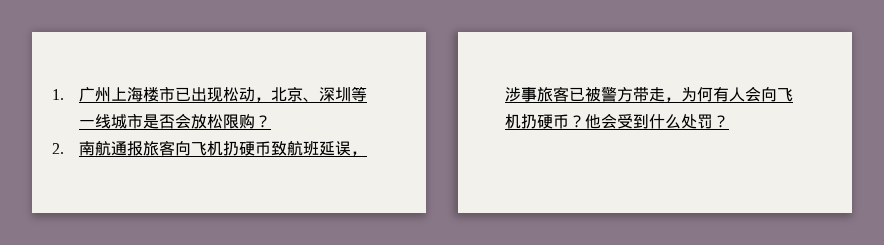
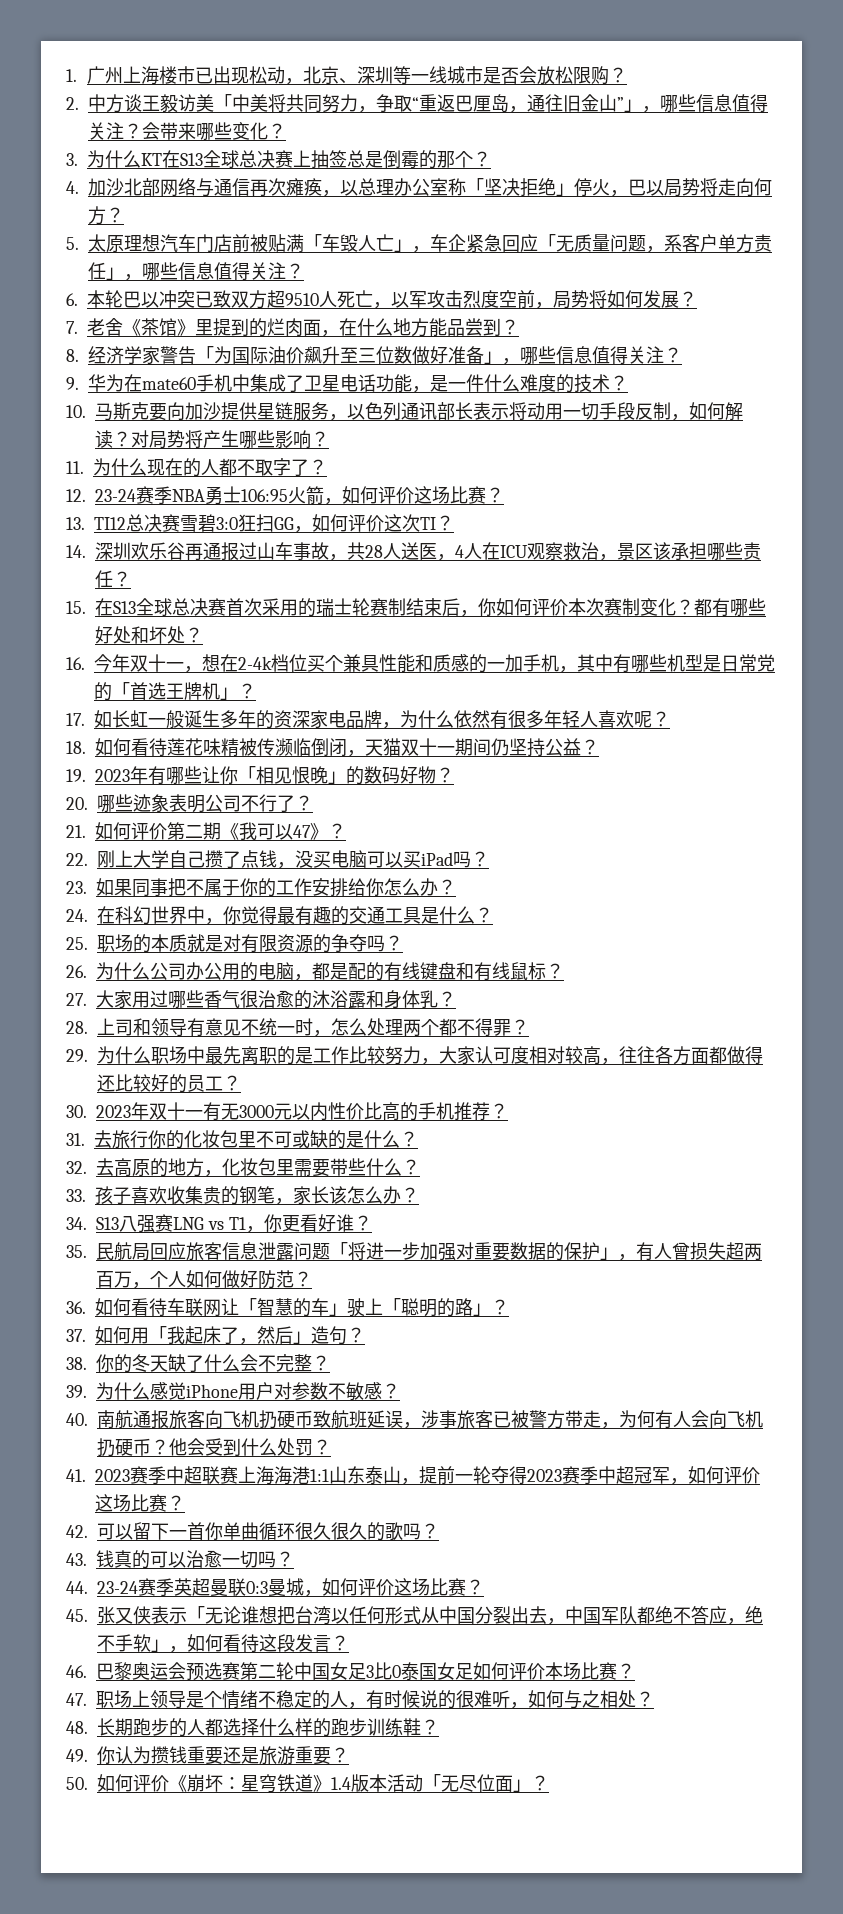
(64, 148) none -> [88,94,768,113] [88,122,286,141] [66,150,491,169] [66,178,772,197] [88,206,124,225] [66,234,772,253] [88,262,304,281] [66,290,697,309] [66,318,519,337] [66,346,682,365] [66,374,628,393] [66,402,743,421] [95,430,329,449] [66,458,327,477] [66,486,504,505] [66,514,454,533] [66,542,761,561] [95,570,131,588] [66,598,766,617] [95,626,203,644] [66,654,775,673] [94,682,256,701] [66,710,670,729] [66,738,599,757] [66,766,454,785] [66,794,313,813] [66,822,346,840] [66,850,489,869] [66,878,456,897] [66,906,493,925] [66,934,403,953] [66,962,564,981] [66,990,456,1009] [66,1018,529,1037] [66,1046,763,1065] [97,1074,241,1093] [66,1102,508,1121] [66,1130,418,1149] [66,1158,420,1177] [66,1186,419,1205] [66,1214,372,1233] [66,1242,762,1261] [96,1270,312,1289] [66,1298,509,1317] [66,1326,365,1345] [66,1354,330,1373] [66,1382,400,1401] [66,1413,88,1426] 中方谈王毅访美「中美将共同努力，争取“重返巴厘岛，通往旧金山”」，哪些信息值得关注？会带来哪些变化？ // 3.为什么KT在S13全球总决赛上抽签总是倒霉的那个？ // 4.加沙北部网络与通信再次瘫痪，以总理办公室称「坚决拒绝」停火，巴以局势将走向何方？ // 5.太原理想汽车门店前被贴满「车毁人亡」，车企紧急回应「无质量问题，系客户单方责任」，哪些信息值得关注？ // 6.本轮巴以冲突已致双方超9510人死亡，以军攻击烈度空前，局势将如何发展？ // 7.老舍《茶馆》里提到的烂肉面，在什么地方能品尝到？ // 8.经济学家警告「为国际油价飙升至三位数做好准备」，哪些信息值得关注？ // 9.华为在mate60手机中集成了卫星电话功能，是一件什么难度的技术？ // 10.马斯克要向加沙提供星链服务，以色列通讯部长表示将动用一切手段反制，如何解读？对局势将产生哪些影响？ // 11.为什么现在的人都不取字了？ // 12. 23-24赛季NBA勇士106:95火箭，如何评价这场比赛？ // 13. TI12总决赛雪碧3:0狂扫GG，如何评价这次TI？ // 14.深圳欢乐谷再通报过山车事故，共28人送医，4人在ICU观察救治，景区该承担哪些责任？ // 15.在S13全球总决赛首次采用的瑞士轮赛制结束后，你如何评价本次赛制变化？都有哪些好处和坏处？ // 16.今年双十一，想在2-4k档位买个兼具性能和质感的一加手机，其中有哪些机型是日常党的「首选王牌机」？ // 17.如长虹一般诞生多年的资深家电品牌，为什么依然有很多年轻人喜欢呢？ // 18.如何看待莲花味精被传濒临倒闭，天猫双十一期间仍坚持公益？ // 19. 2023年有哪些让你「相见恨晚」的数码好物？ // 20.哪些迹象表明公司不行了？ // 21.如何评价第二期《我可以47》？ // 22.刚上大学自己攒了点钱，没买电脑可以买iPad吗？ // 23.如果同事把不属于你的工作安排给你怎么办？ // 24.在科幻世界中，你觉得最有趣的交通工具是什么？ // 25.职场的本质就是对有限资源的争夺吗？ // 26.为什么公司办公用的电脑，都是配的有线键盘和有线鼠标？ // 27.大家用过哪些香气很治愈的沐浴露和身体乳？ // 28.上司和领导有意见不统一时，怎么处理两个都不得罪？ // 29.为什么职场中最先离职的是工作比较努力，大家认可度相对较高，往往各方面都做得还比较好的员工？ // 30. 2023年双十一有无3000元以内性价比高的手机推荐？ // 31.去旅行你的化妆包里不可或缺的是什么？ // 32.去高原的地方，化妆包里需要带些什么？ // 33.孩子喜欢收集贵的钢笔，家长该怎么办？ // 34. S13八强赛LNG vs T1，你更看好谁？ // 35.民航局回应旅客信息泄露问题「将进一步加强对重要数据的保护」，有人曾损失超两百万，个人如何做好防范？ // 36.如何看待车联网让「智慧的车」驶上「聪明的路」？ // 37.如何用「我起床了，然后」造句？ // 38.你的冬天缺了什么会不完整？ // 39.为什么感觉iPhone用户对参数不敏感？ // 40.
(730, 121) none -> [66,1466,760,1485] [95,1494,185,1512] [66,1522,439,1541] [66,1550,294,1569] [66,1578,484,1597] [66,1606,763,1625] [97,1634,349,1653] [66,1662,635,1681] [66,1690,654,1709] [66,1718,439,1737] [66,1746,349,1765] [66,1774,549,1793] // 41. 2023赛季中超联赛上海海港1:1山东泰山，提前一轮夺得2023赛季中超冠军，如何评价这场比赛？ // 42.可以留下一首你单曲循环很久很久的歌吗？ // 43.钱真的可以治愈一切吗？ // 44. 23-24赛季英超曼联0:3曼城，如何评价这场比赛？ // 45.张又侠表示「无论谁想把台湾以任何形式从中国分裂出去，中国军队都绝不答应，绝不手软」，如何看待这段发言？ // 46.巴黎奥运会预选赛第二轮中国女足3比0泰国女足如何评价本场比赛？ // 47.职场上领导是个情绪不稳定的人，有时候说的很难听，如何与之相处？ // 48.长期跑步的人都选择什么样的跑步训练鞋？ // 49.你认为攒钱重要还是旅游重要？ // 50.如何评价《崩坏：星穹铁道》1.4版本活动「无尽位面」？

